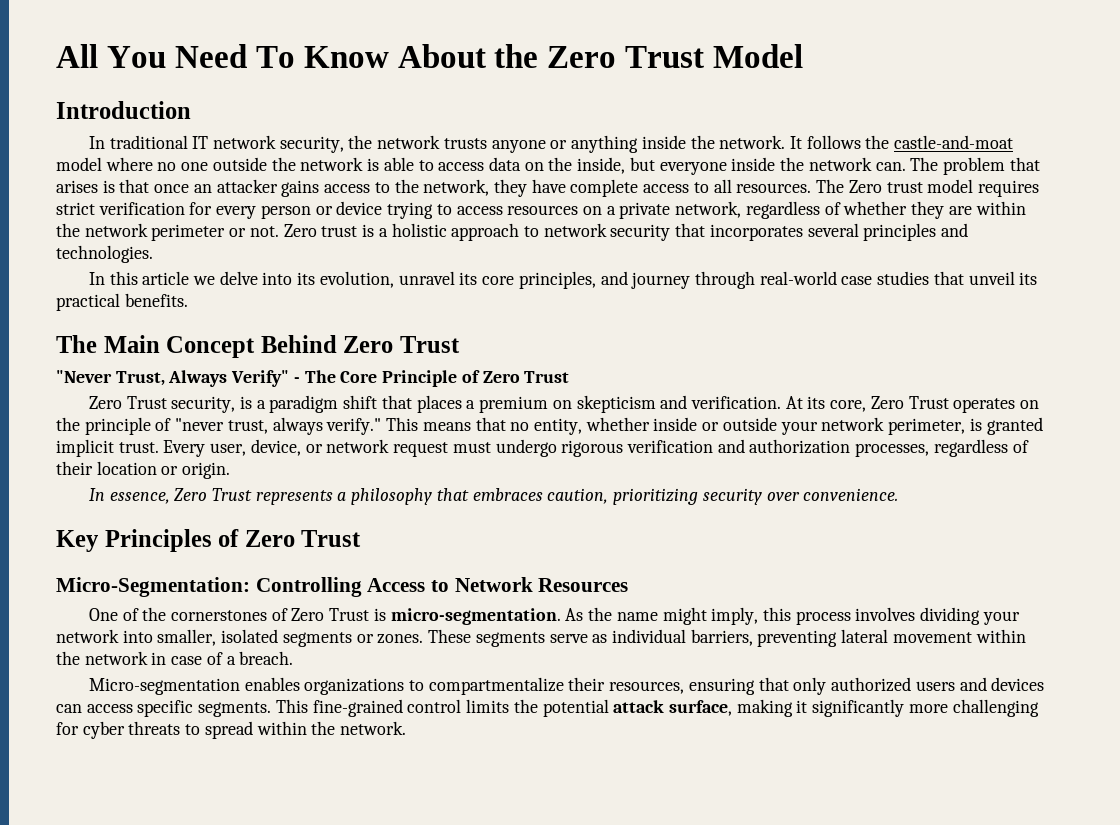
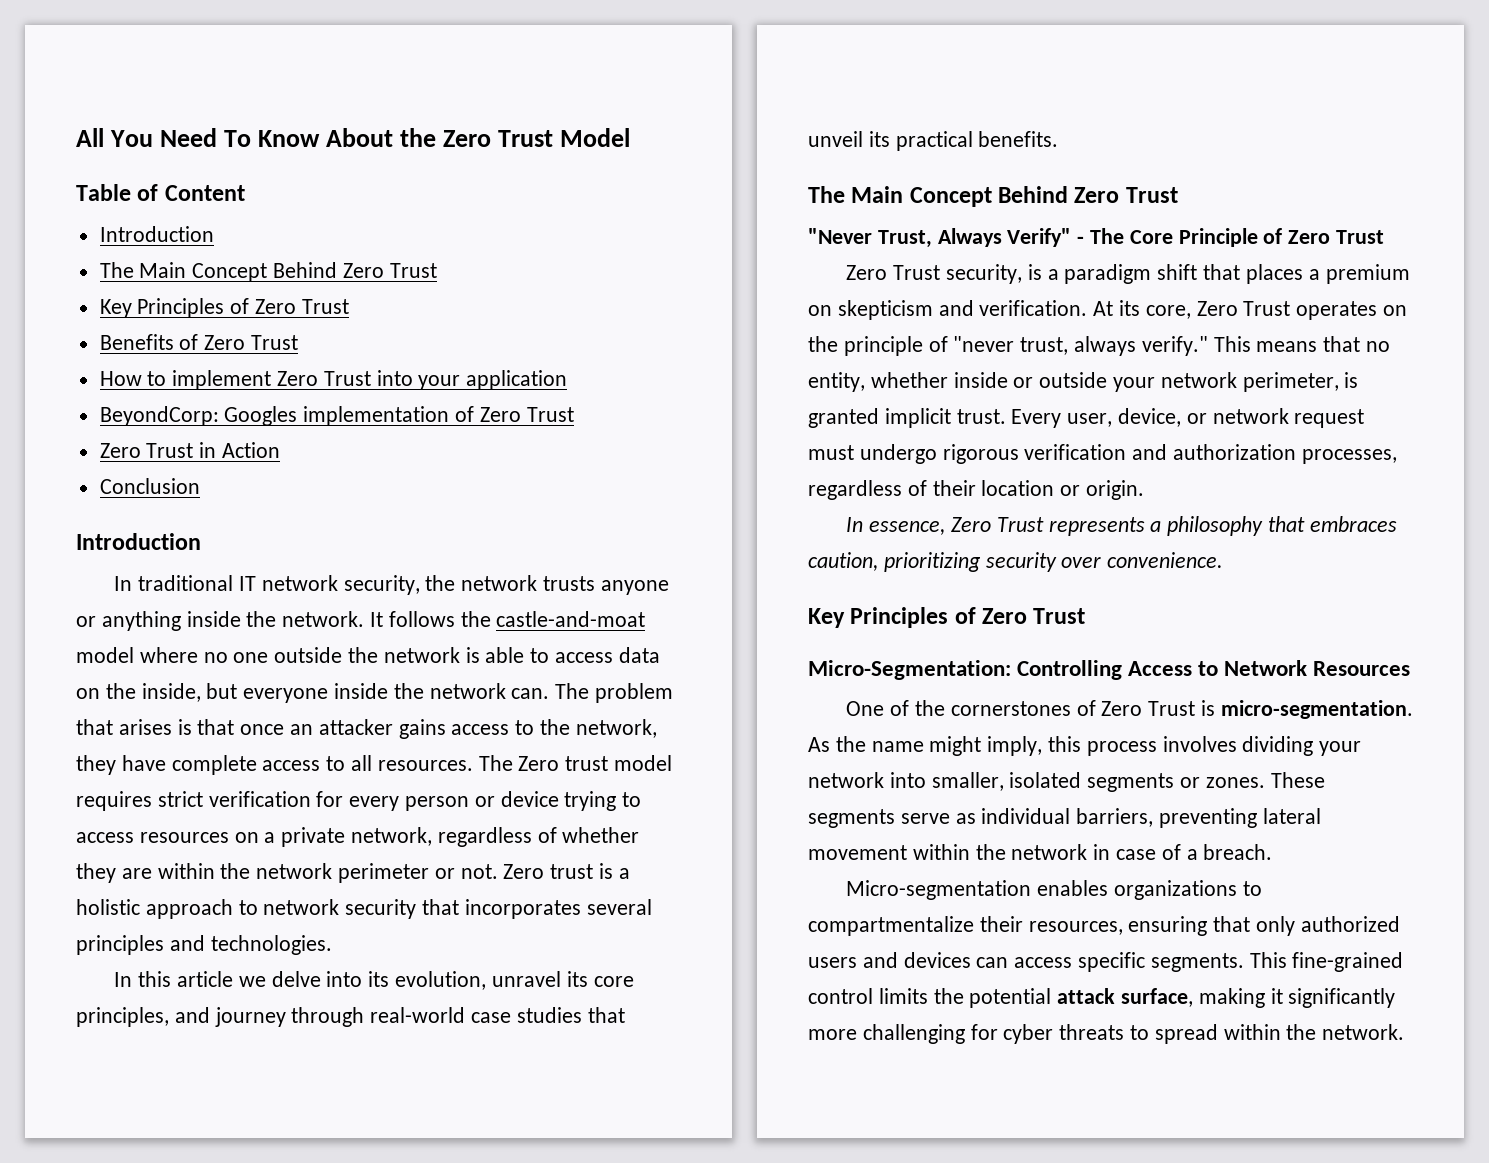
(804, 56) none -> [76,184,245,201] [99,226,214,242] [99,262,437,282] [99,298,349,318] [99,334,299,350] [99,370,568,390] [99,406,574,426] [99,442,281,458] [99,478,200,494] // Table of Content // Introduction // The Main Concept Behind Zero Trust // Key Principles of Zero Trust // Benefits of Zero Trust // How to implement Zero Trust into your application // BeyondCorp: Googles implementation of Zero Trust // Zero Trust in Action // Conclusion

